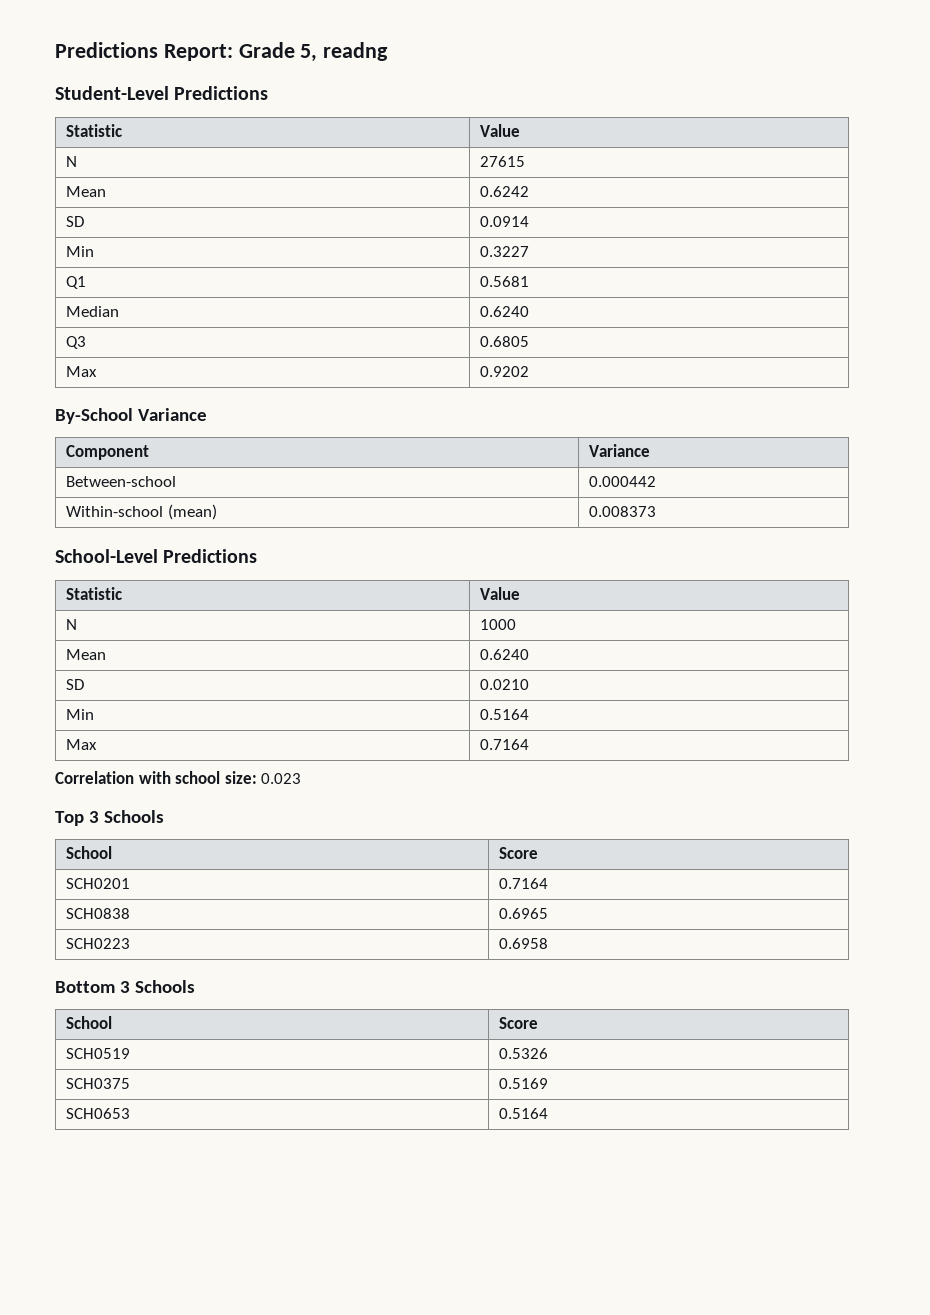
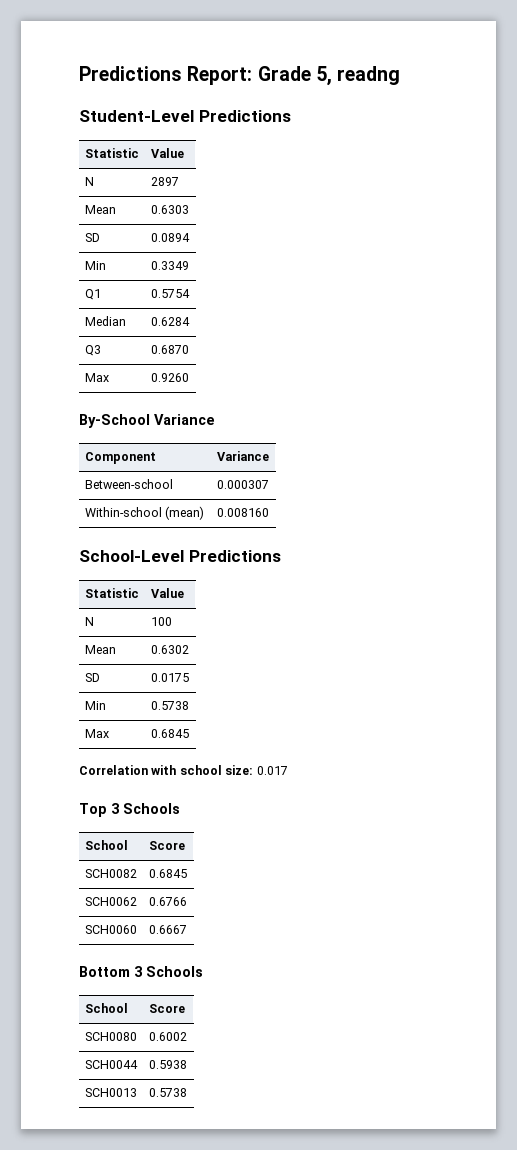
[480,156,526,167] [66,186,107,197] [480,186,530,197] [66,216,85,227] [480,216,530,227] [66,246,95,257] [480,246,530,257] 27615 // Mean | 0.6242 // SD | 0.0914 // Min | 0.3227 -> [150,177,179,186] [84,205,116,214] [150,205,189,214] [84,233,100,242] [150,233,190,242] [84,261,106,270] [150,261,189,270] 2897 // Mean | 0.6303 // SD | 0.0894 // Min | 0.3349
[480,276,530,287] 0.5681 -> [150,289,190,298] 0.5754
[480,306,530,317] 0.6240 -> [150,317,190,326] 0.6284
[480,336,530,347] [66,366,98,377] [480,366,530,377] 0.6805 // Max | 0.9202 -> [150,345,189,354] [84,373,109,382] [150,373,189,382] 0.6870 // Max | 0.9260
[589,476,657,487] 0.000442 -> [216,480,269,489] 0.000307
[589,506,657,517] 0.008373 -> [216,508,269,517] 0.008160
[480,619,517,630] [66,649,107,660] [480,649,530,660] [66,679,85,690] [480,679,530,690] [66,709,95,720] [480,709,530,720] [66,739,98,750] [480,739,530,750] 1000 // Mean | 0.6240 // SD | 0.0210 // Min | 0.5164 // Max | 0.7164 -> [150,617,172,626] [84,645,116,654] [150,645,189,654] [84,673,100,682] [150,673,189,682] [84,701,106,710] [150,701,189,710] [84,729,109,738] [150,729,189,738] 100 // Mean | 0.6302 // SD | 0.0175 // Min | 0.5738 // Max | 0.6845
[261,773,302,784] 0.023 -> [256,766,288,775] 0.017
[66,878,131,889] [499,878,549,889] [66,908,131,919] [499,908,549,919] [66,938,131,949] [499,938,549,949] SCH0201 | 0.7164 // SCH0838 | 0.6965 // SCH0223 | 0.6958 -> [84,869,137,878] [148,869,187,878] [84,897,137,906] [148,897,187,906] [84,925,137,934] [148,925,187,934] SCH0082 | 0.6845 // SCH0062 | 0.6766 // SCH0060 | 0.6667
[66,1048,131,1059] [499,1048,549,1059] [66,1078,131,1089] [499,1078,549,1089] [66,1108,131,1119] [499,1108,549,1119] SCH0519 | 0.5326 // SCH0375 | 0.5169 // SCH0653 | 0.5164 -> [84,1032,137,1041] [148,1032,187,1041] [84,1060,138,1069] [148,1060,187,1069] [84,1088,137,1097] [148,1088,187,1097] SCH0080 | 0.6002 // SCH0044 | 0.5938 // SCH0013 | 0.5738

